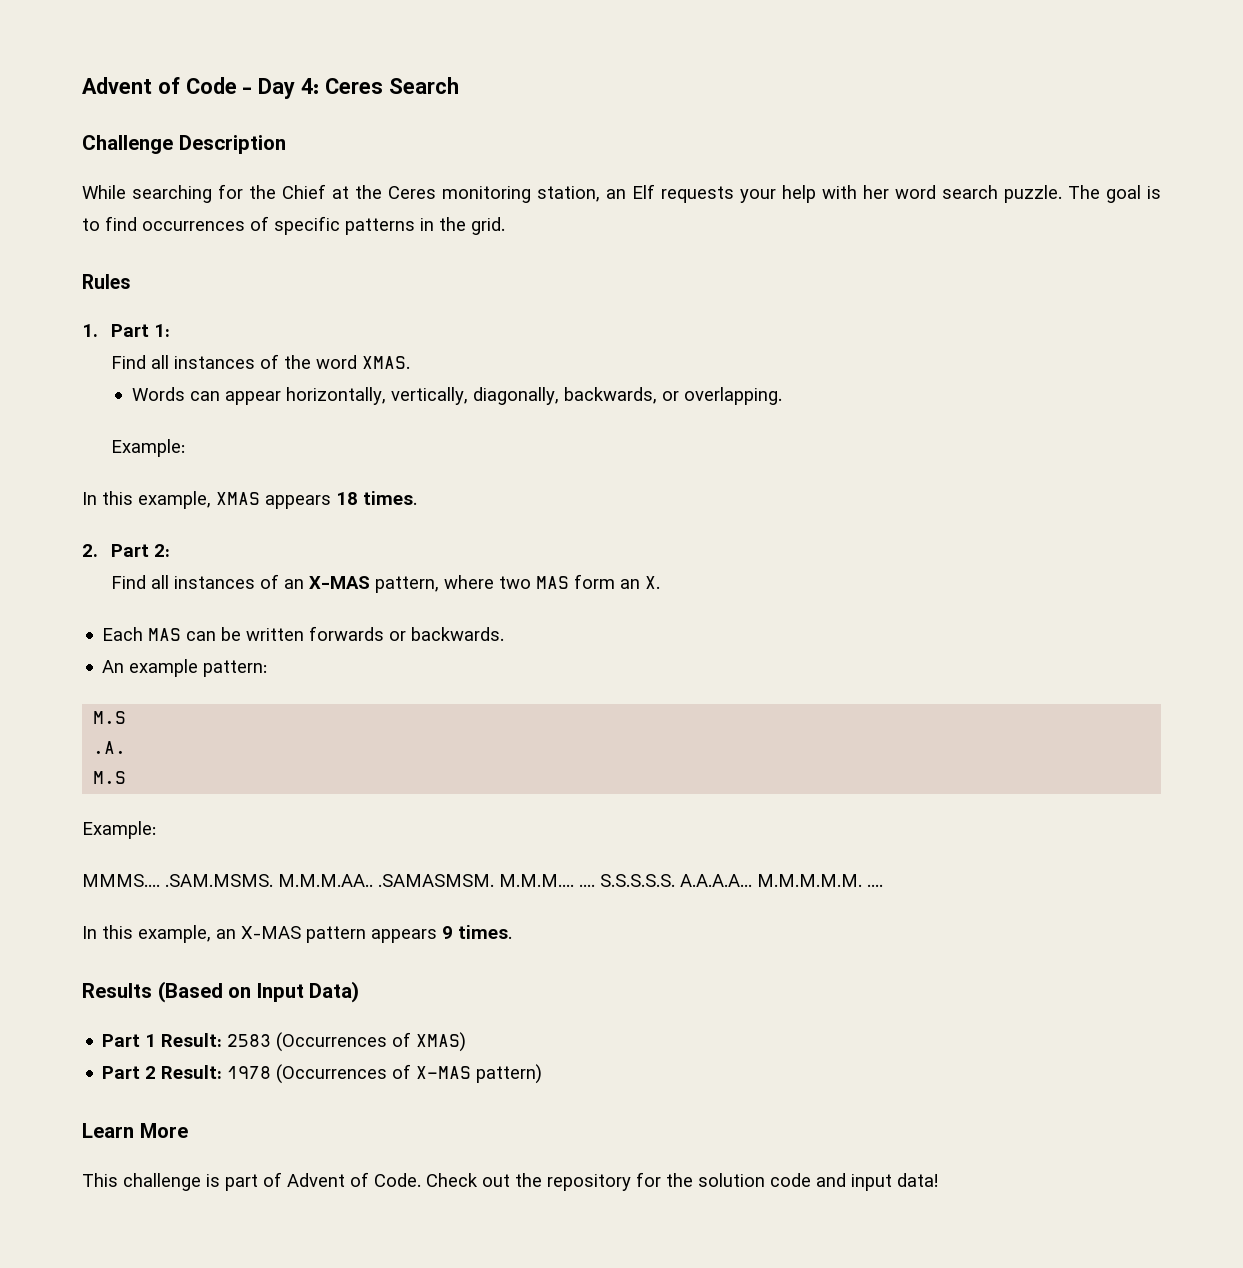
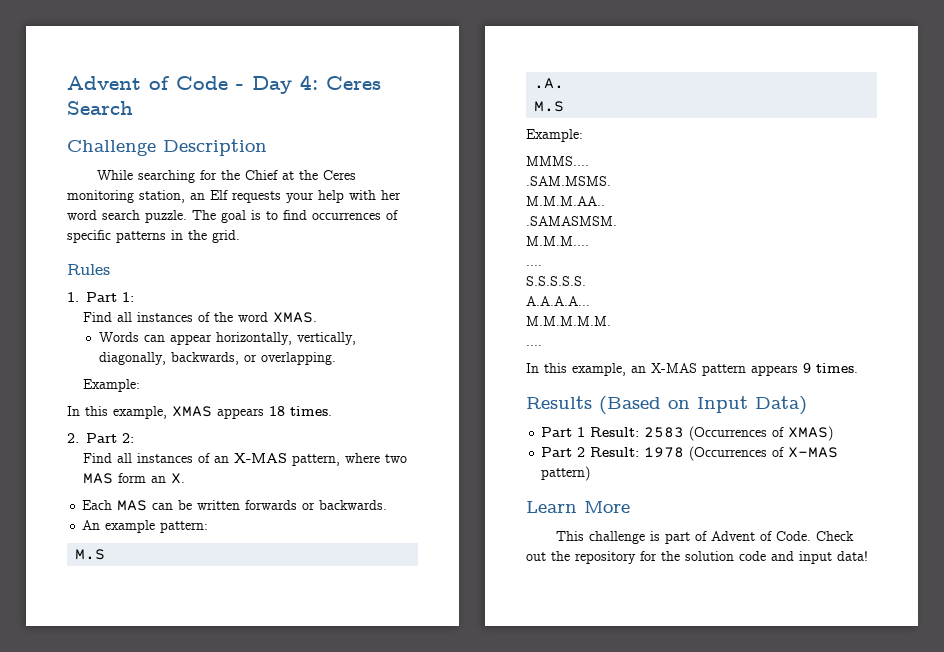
(160, 880) none -> (589, 161) //
(273, 880) none -> (611, 181) //
(373, 880) none -> (605, 201) //
(494, 880) none -> (617, 221) //
[579,884,595,887] .... -> [526,265,542,266] // .... //
(675, 880) none -> (586, 281) //
(752, 880) none -> (590, 301) //
(862, 880) none -> (611, 321) //

